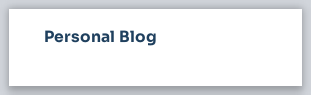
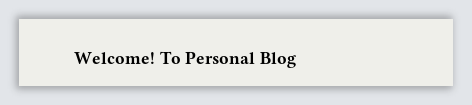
(44, 36) none -> [74,51,181,64] Welcome! To

